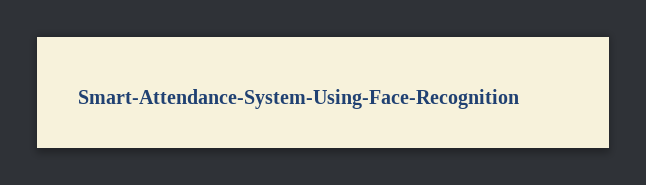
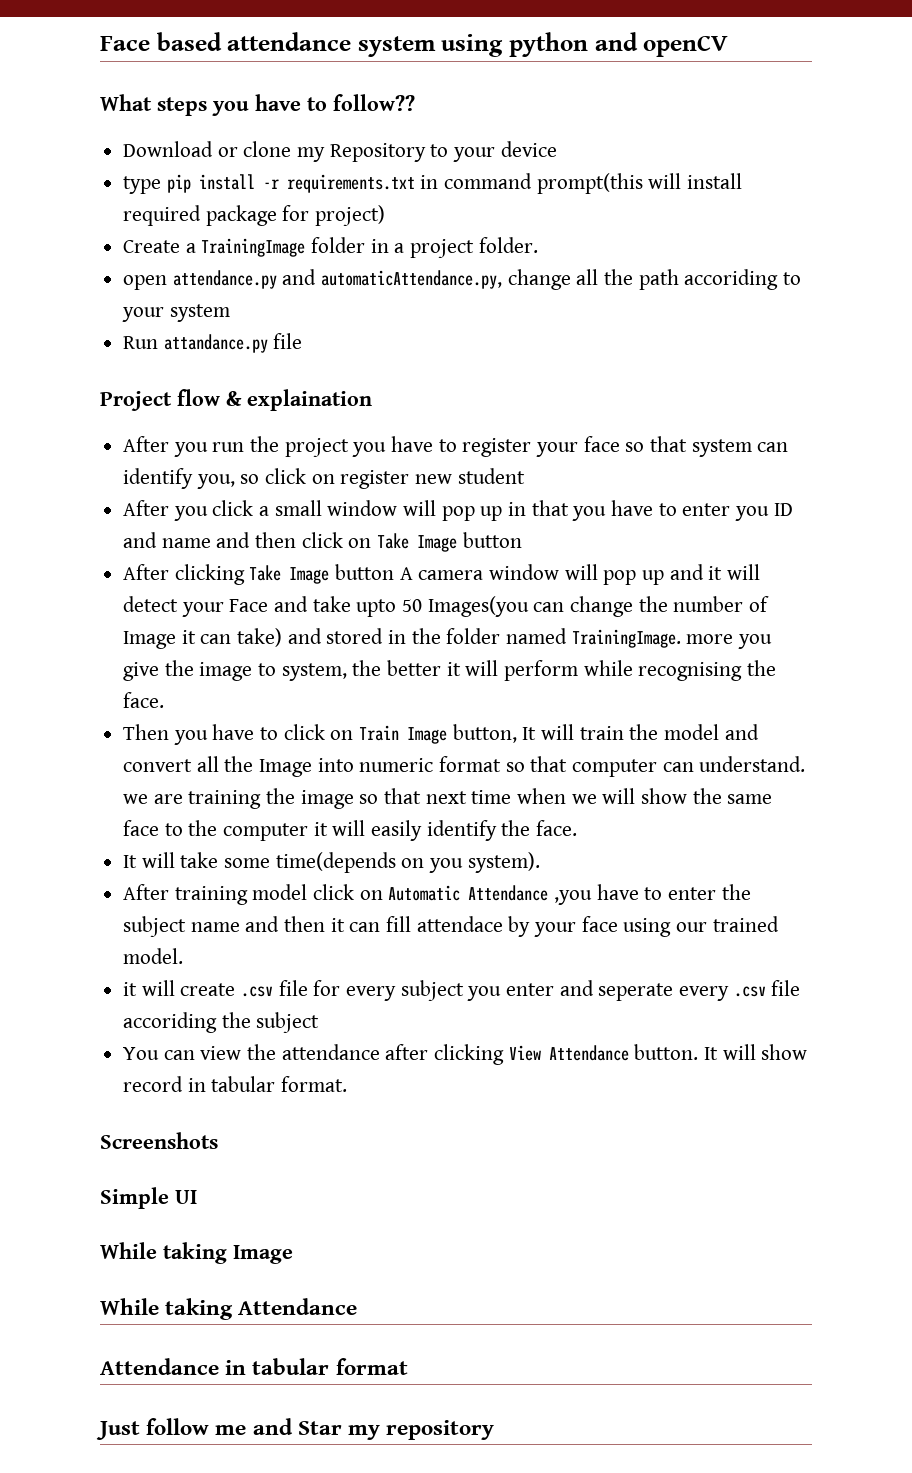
[78,89,519,109] Smart-Attendance-System-Using-Face-Recognition -> [100,32,729,57] [100,94,415,116] [123,141,557,162] [123,173,743,194] [123,205,386,226] [123,237,538,258] [123,269,802,290] [122,304,230,322] [123,333,303,353] [100,389,372,411] [123,436,789,457] [123,468,525,489] [123,500,793,521] [123,532,522,552] [123,564,761,585] [123,596,770,617] [123,628,773,649] [123,660,777,681] [123,692,165,708] [123,724,759,745] [123,756,806,777] [123,788,773,809] [123,820,578,841] [123,852,540,873] [123,884,751,905] [123,916,779,937] [123,948,184,964] [123,980,801,1001] [123,1012,320,1033] [123,1044,808,1065] [123,1076,348,1092] [100,1132,218,1149] [100,1187,197,1209] [100,1242,293,1264] [100,1298,358,1320] [100,1358,408,1375] [96,1418,495,1440] Face based attendance system using python and openCV // What steps you have to follow?? // Download or clone my Repository to your device // type pip install -r requirements.txt in command prompt(this will install required package for project) // Create a TrainingImage folder in a project folder. // open attendance.py and automaticAttendance.py, change all the path accoriding to your system // Run attandance.py file // Project flow & explaination // After you run the project you have to register your face so that system can identify you, so click on register new student // After you click a small window will pop up in that you have to enter you ID and name and then click on Take Image button // After clicking Take Image button A camera window will pop up and it will detect your Face and take upto 50 Images(you can change the number of Image it can take) and stored in the folder named TrainingImage. more you give the image to system, the better it will perform while recognising the face. // Then you have to click on Train Image button, It will train the model and convert all the Image into numeric format so that computer can understand. we are training the image so that next time when we will show the same face to the computer it will easily identify the face. // It will take some time(depends on you system). // After training model click on Automatic Attendance ,you have to enter the subject name and then it can fill attendace by your face using our trained model. // it will create .csv file for every subject you enter and seperate every .csv file accoriding the subject // You can view the attendance after clicking View Attendance button. It will show record in tabular format. // Screenshots // Simple UI // While taking Image // While taking Attendance // Attendance in tabular format // Just follow me and Star my repository

